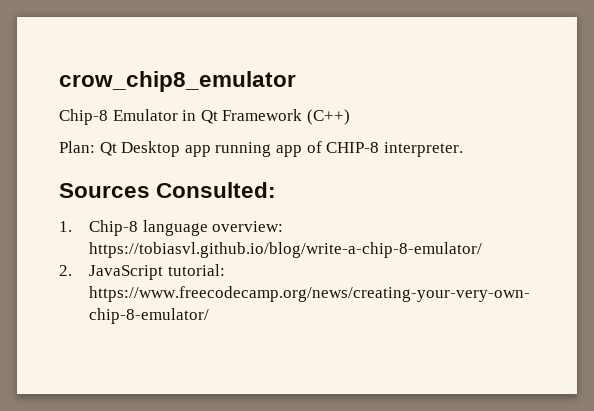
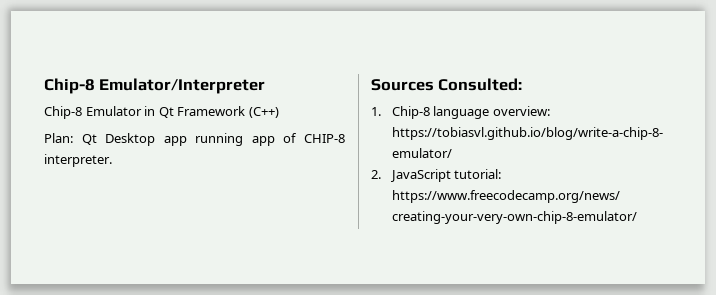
[59,71,296,92] crow_chip8_emulator -> [44,78,266,94] Chip-8 Emulator/Interpreter

